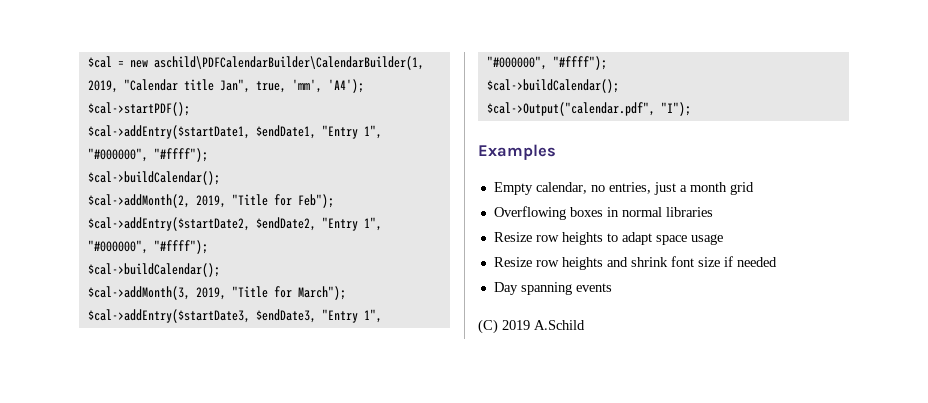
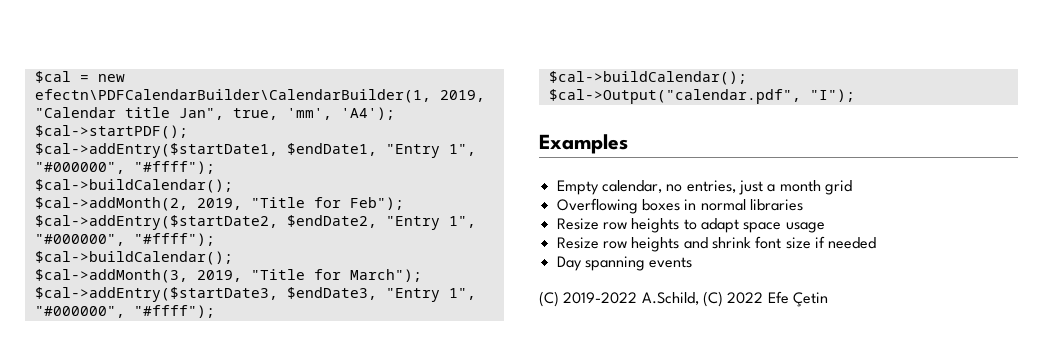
[153,56,424,70] aschild\PDFCalendarBuilder\CalendarBuilder(1, -> [34,89,431,103] efectn\PDFCalendarBuilder\CalendarBuilder(1,
[502,320,585,330] 2019 A.Schild -> [563,291,828,307] 2019-2022 A.Schild, (C) 2022 Efe Çetin

